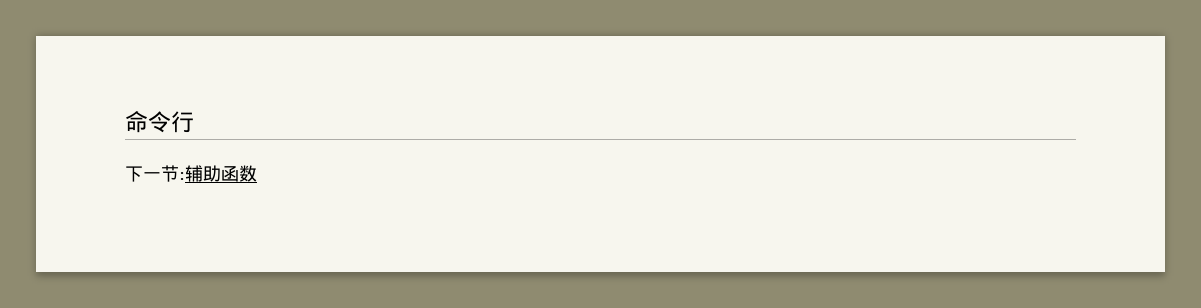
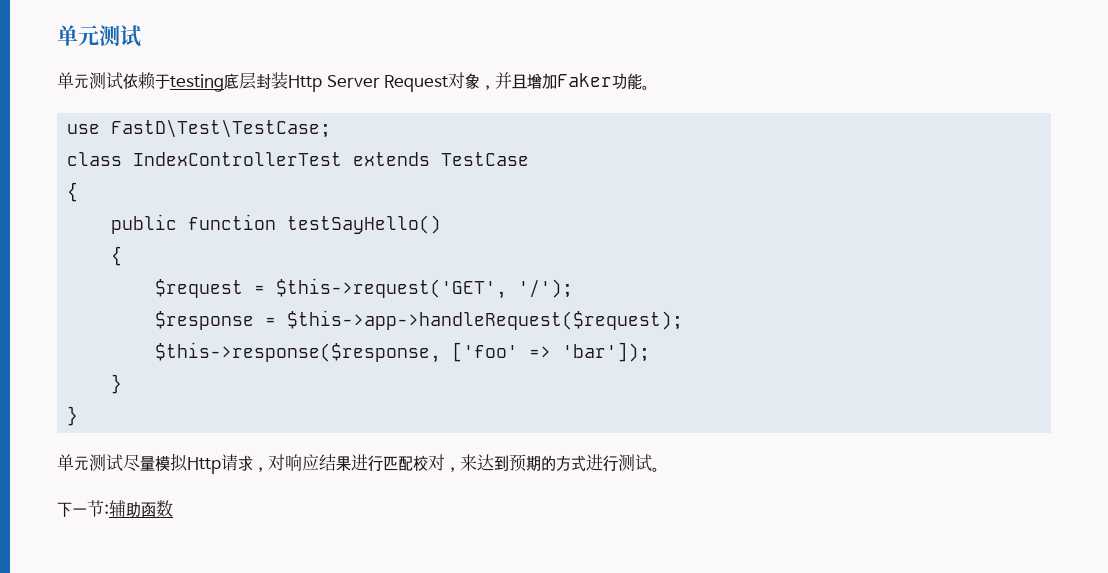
[125,111,194,133] 命令行 -> [57,25,141,47] [57,72,651,92] [67,120,332,138] [67,152,530,166] [67,182,79,202] [111,214,442,234] [111,246,123,266] [155,278,574,299] [155,310,684,330] [155,342,651,363] [111,374,123,394] [67,406,79,426] [57,453,660,474] 单元测试 // 单元测试依赖于testing底层封装Http Server Request对象，并且增加Faker功能。 // use FastD\Test\TestCase; // class IndexControllerTest extends TestCase // { // public function testSayHello() // { // $request = $this->request('GET', '/'); // $response = $this->app->handleRequest($request); // $this->response($response, ['foo' => 'bar']); // } // } // 单元测试尽量模拟Http请求，对响应结果进行匹配校对，来达到预期的方式进行测试。

